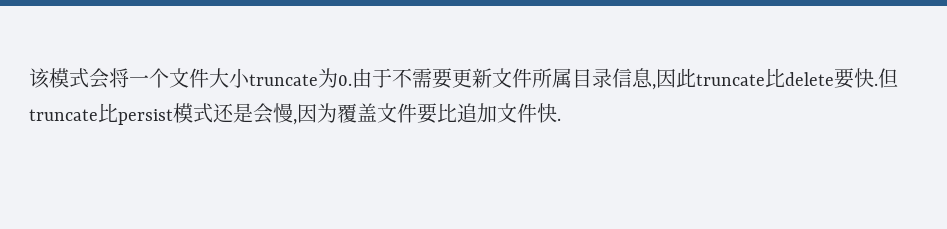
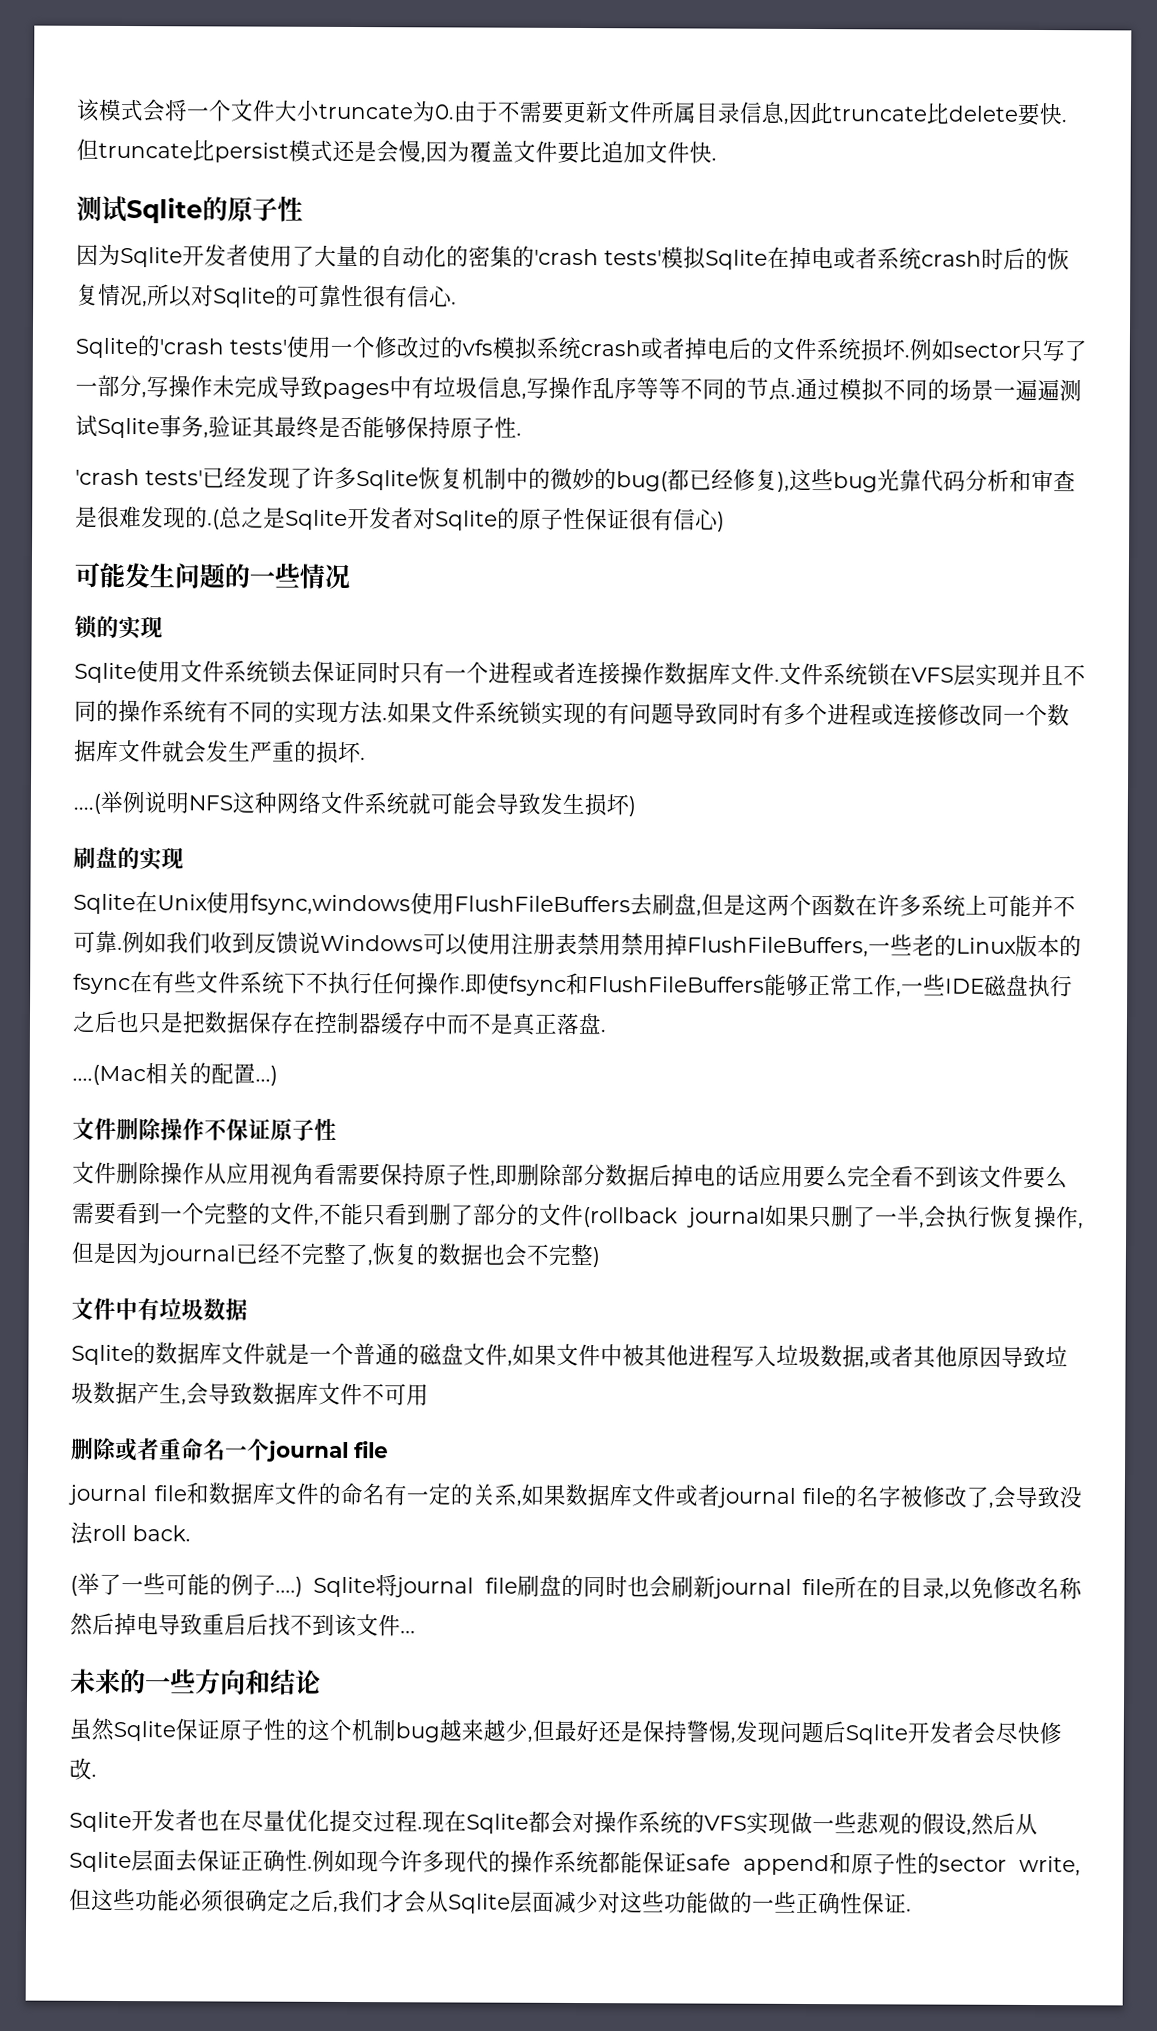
(561, 119) none -> [76,195,303,224] [76,243,1070,271] [76,283,457,308] [75,335,1087,363] [75,374,1082,402] [75,414,522,439] [75,466,1076,493] [75,505,725,532] [74,562,350,589] [74,615,163,640] [74,660,1086,687] [74,699,1070,727] [74,739,366,764] [73,790,636,817] [73,846,184,871] [73,891,1076,918] [73,930,1082,958] [73,971,1073,998] [72,1010,606,1036] [72,1062,278,1086] [72,1117,337,1141] [72,1161,1068,1190] [72,1201,1084,1230] [71,1241,600,1268] [71,1297,248,1321] [71,1342,1068,1369] [71,1381,429,1406] [71,1437,389,1462] [68,1482,1082,1509] [70,1521,191,1545] [70,1572,1083,1600] [70,1612,416,1638] [70,1668,321,1695] [69,1717,1062,1745] [69,1757,97,1780] [69,1809,1038,1836] [69,1849,1081,1877] [69,1888,912,1915] // 测试Sqlite的原子性 // 因为Sqlite开发者使用了大量的自动化的密集的'crash tests'模拟Sqlite在掉电或者系统crash时后的恢复情况,所以对Sqlite的可靠性很有信心. // Sqlite的'crash tests'使用一个修改过的vfs模拟系统crash或者掉电后的文件系统损坏.例如sector只写了一部分,写操作未完成导致pages中有垃圾信息,写操作乱序等等不同的节点.通过模拟不同的场景一遍遍测试Sqlite事务,验证其最终是否能够保持原子性. // 'crash tests'已经发现了许多Sqlite恢复机制中的微妙的bug(都已经修复),这些bug光靠代码分析和审查是很难发现的.(总之是Sqlite开发者对Sqlite的原子性保证很有信心) // 可能发生问题的一些情况 // 锁的实现 // Sqlite使用文件系统锁去保证同时只有一个进程或者连接操作数据库文件.文件系统锁在VFS层实现并且不同的操作系统有不同的实现方法.如果文件系统锁实现的有问题导致同时有多个进程或连接修改同一个数据库文件就会发生严重的损坏. // ....(举例说明NFS这种网络文件系统就可能会导致发生损坏) // 刷盘的实现 // Sqlite在Unix使用fsync,windows使用FlushFileBuffers去刷盘,但是这两个函数在许多系统上可能并不可靠.例如我们收到反馈说Windows可以使用注册表禁用禁用掉FlushFileBuffers,一些老的Linux版本的fsync在有些文件系统下不执行任何操作.即使fsync和FlushFileBuffers能够正常工作,一些IDE磁盘执行之后也只是把数据保存在控制器缓存中而不是真正落盘. // ....(Mac相关的配置...) // 文件删除操作不保证原子性 // 文件删除操作从应用视角看需要保持原子性,即删除部分数据后掉电的话应用要么完全看不到该文件要么需要看到一个完整的文件,不能只看到删了部分的文件(rollback journal如果只删了一半,会执行恢复操作,但是因为journal已经不完整了,恢复的数据也会不完整) // 文件中有垃圾数据 // Sqlite的数据库文件就是一个普通的磁盘文件,如果文件中被其他进程写入垃圾数据,或者其他原因导致垃圾数据产生,会导致数据库文件不可用 // 删除或者重命名一个journal file // journal file和数据库文件的命名有一定的关系,如果数据库文件或者journal file的名字被修改了,会导致没法roll back. // (举了一些可能的例子....) Sqlite将journal file刷盘的同时也会刷新journal file所在的目录,以免修改名称然后掉电导致重启后找不到该文件... // 未来的一些方向和结论 // 虽然Sqlite保证原子性的这个机制bug越来越少,但最好还是保持警惕,发现问题后Sqlite开发者会尽快修改. // Sqlite开发者也在尽量优化提交过程.现在Sqlite都会对操作系统的VFS实现做一些悲观的假设,然后从Sqlite层面去保证正确性.例如现今许多现代的操作系统都能保证safe append和原子性的sector write,但这些功能必须很确定之后,我们才会从Sqlite层面减少对这些功能做的一些正确性保证.

